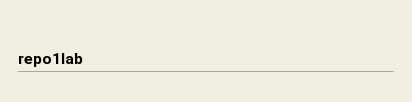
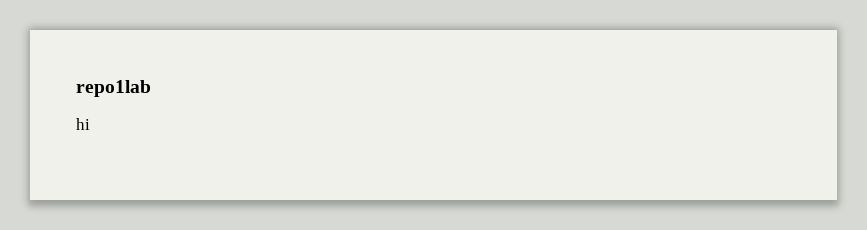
(83, 60) none -> [76,118,90,130] // hi

